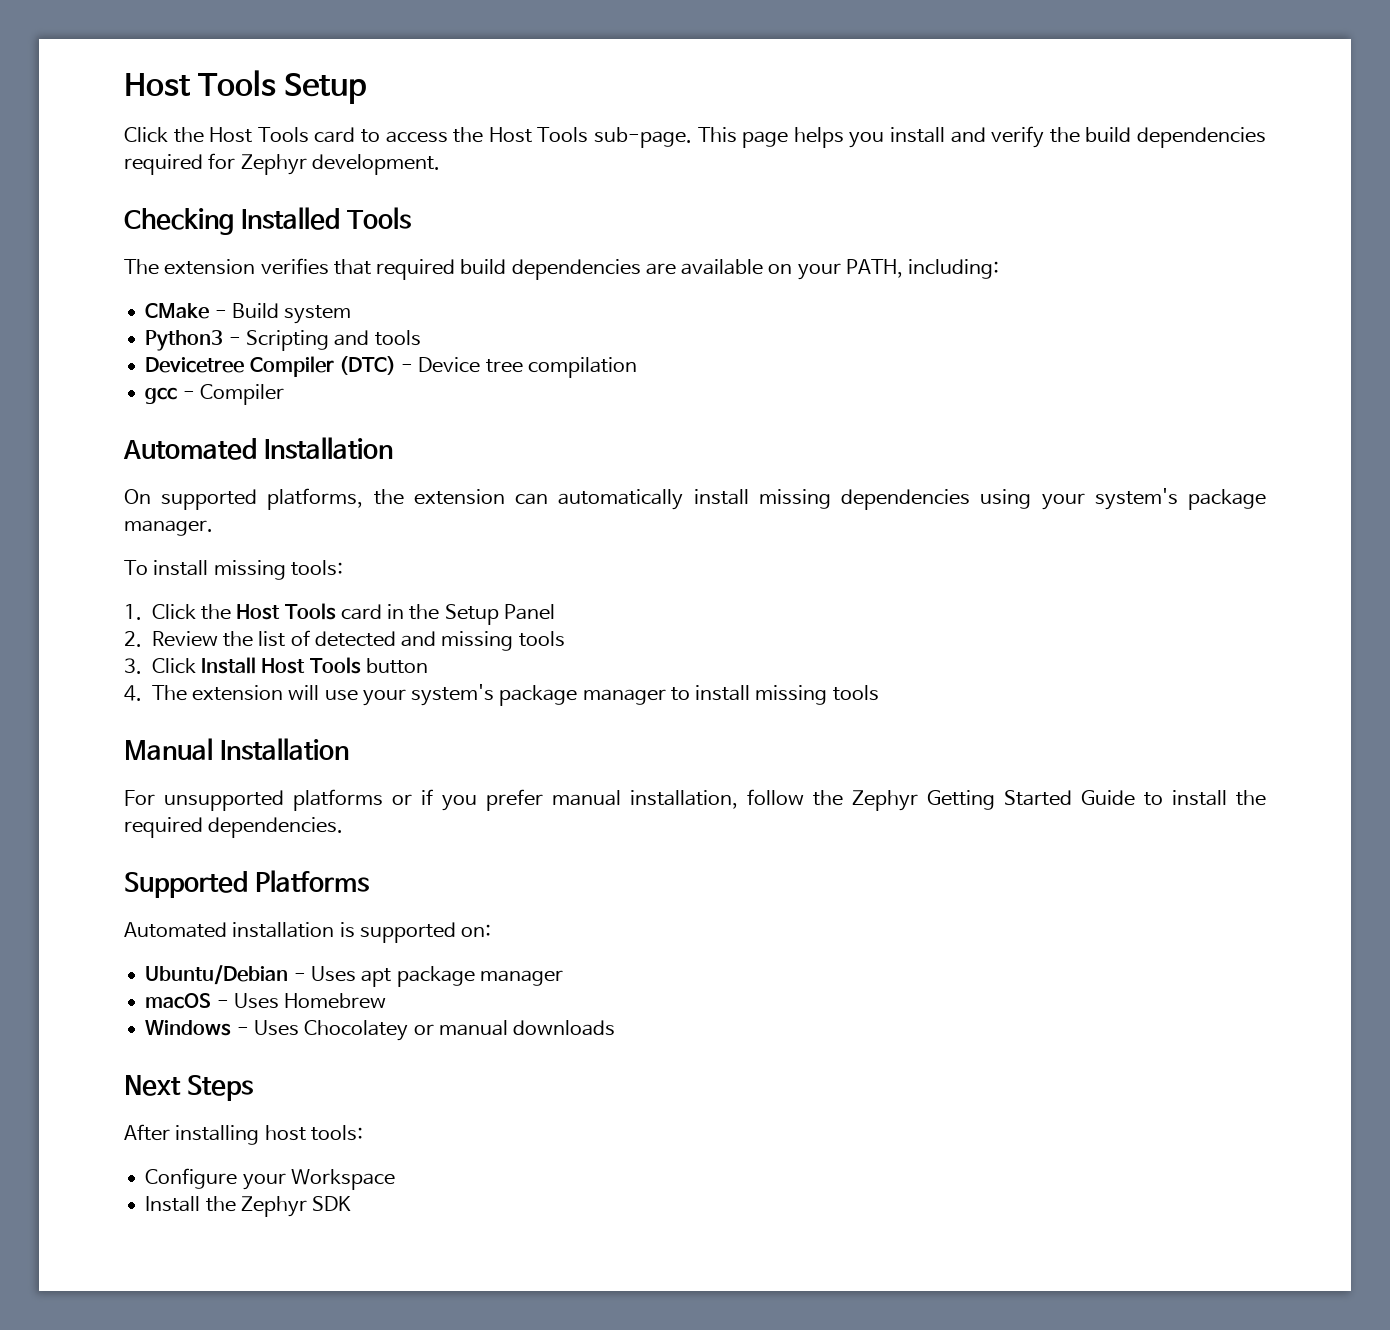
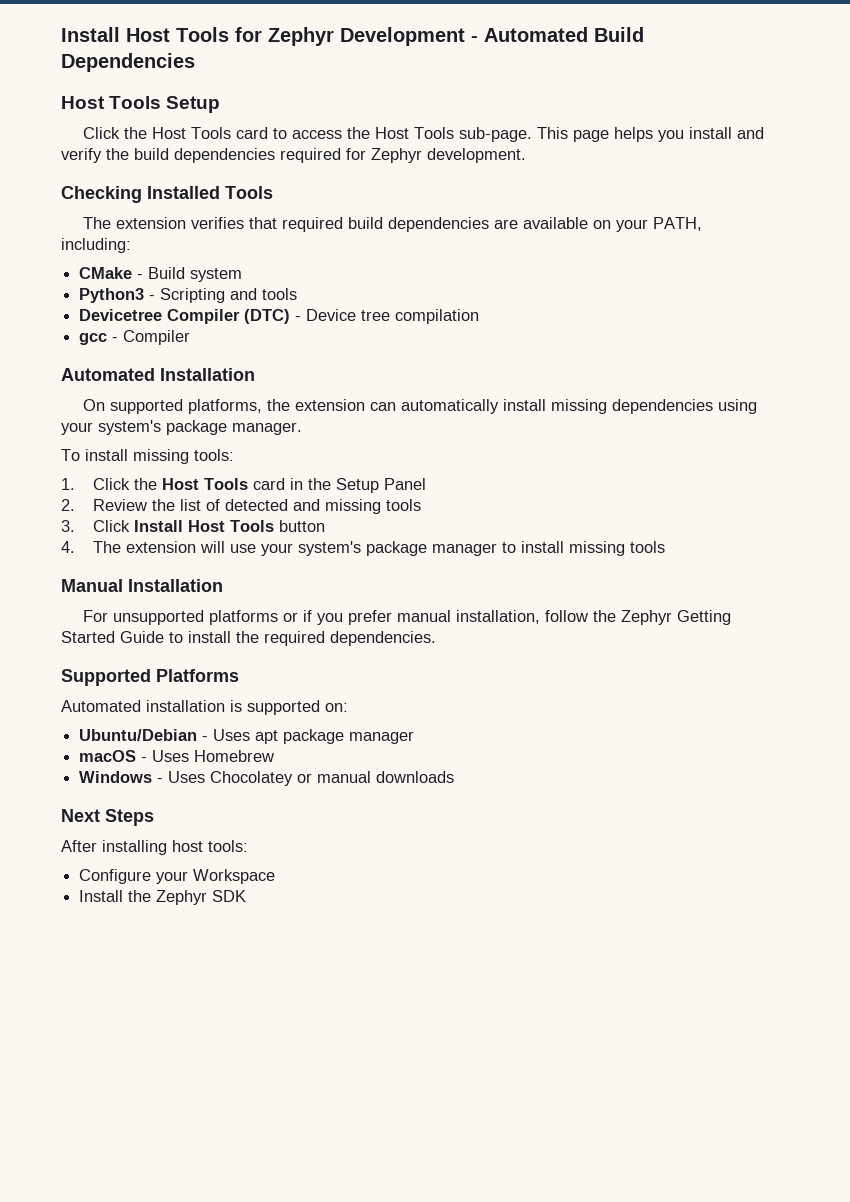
(124, 84) none -> [61,27,644,46] [61,53,195,72] Install Host Tools for Zephyr Development - Automated Build Dependencies //

